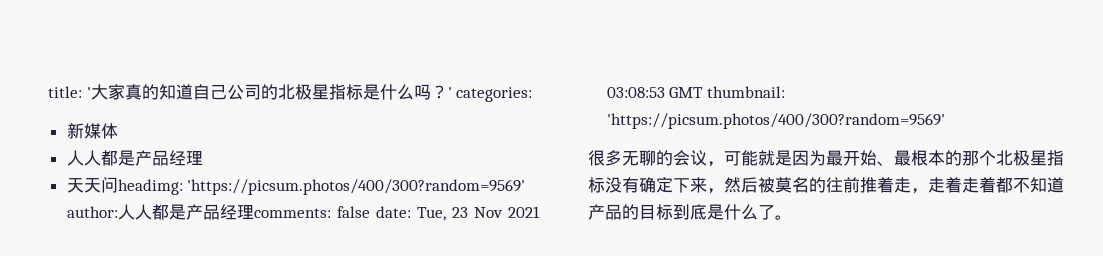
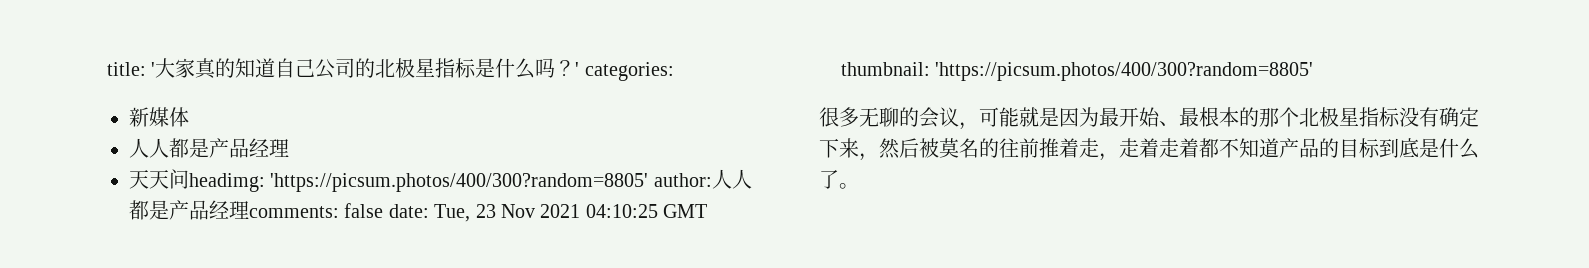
[187,179,526,195] 'https://picsum.photos/400/300?random=9569' -> [270,173,649,192] 'https://picsum.photos/400/300?random=8805'
[606,87,665,98] 03:08:53 -> [585,204,658,218] 04:10:25
[606,113,945,129] 'https://picsum.photos/400/300?random=9569' -> [935,62,1314,81] 'https://picsum.photos/400/300?random=8805'

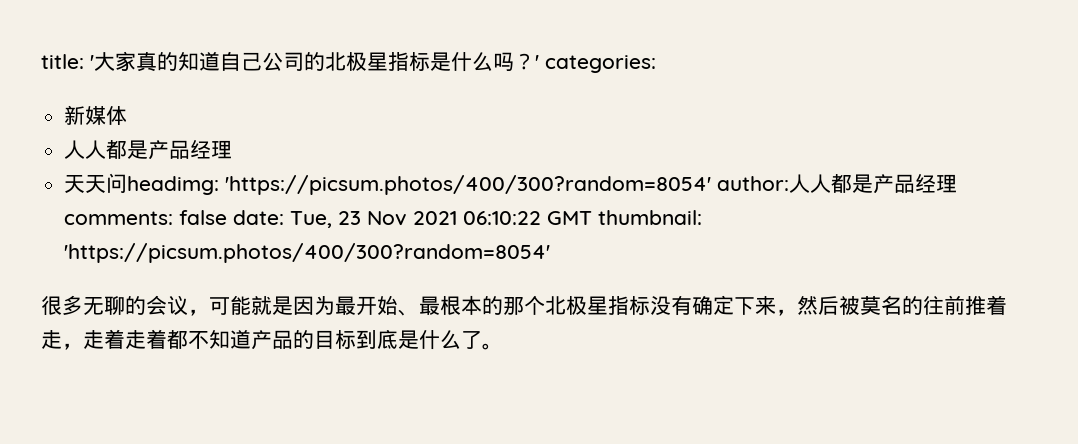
[270,173,649,192] 'https://picsum.photos/400/300?random=8805' -> [225,175,712,195] 'https://picsum.photos/400/300?random=8054'
[585,204,658,218] 04:10:25 -> [463,211,542,225] 06:10:22
[935,62,1314,81] 'https://picsum.photos/400/300?random=8805' -> [64,243,551,263] 'https://picsum.photos/400/300?random=8054'

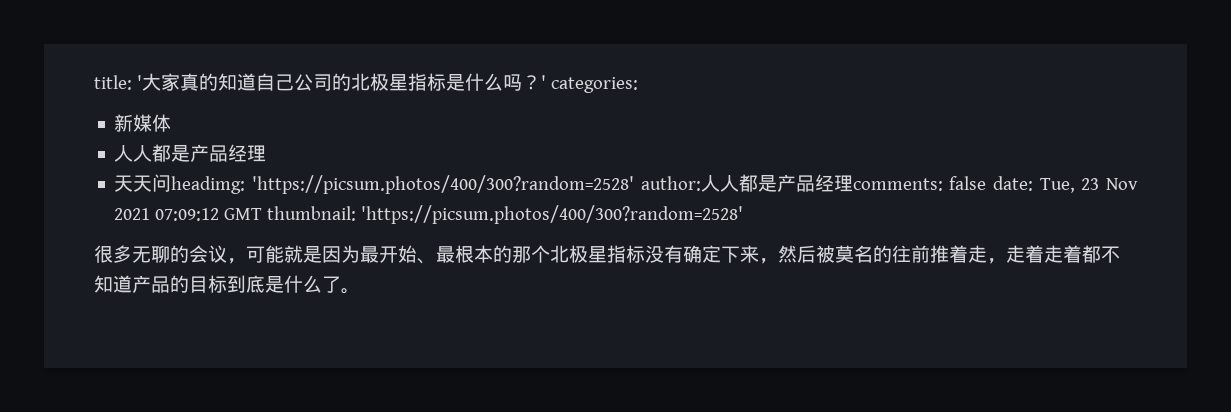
[225,175,712,195] 'https://picsum.photos/400/300?random=8054' -> [252,175,635,194] 'https://picsum.photos/400/300?random=2528'
[463,211,542,225] 06:10:22 -> [155,208,220,221] 07:09:12
[64,243,551,263] 'https://picsum.photos/400/300?random=8054' -> [361,205,744,224] 'https://picsum.photos/400/300?random=2528'

